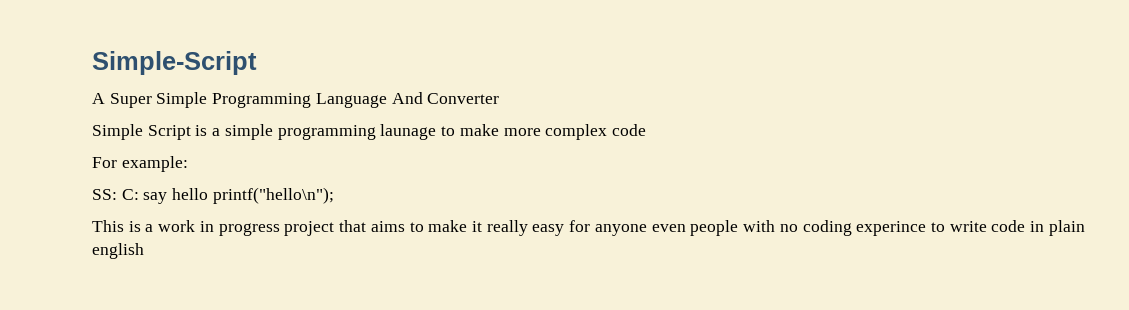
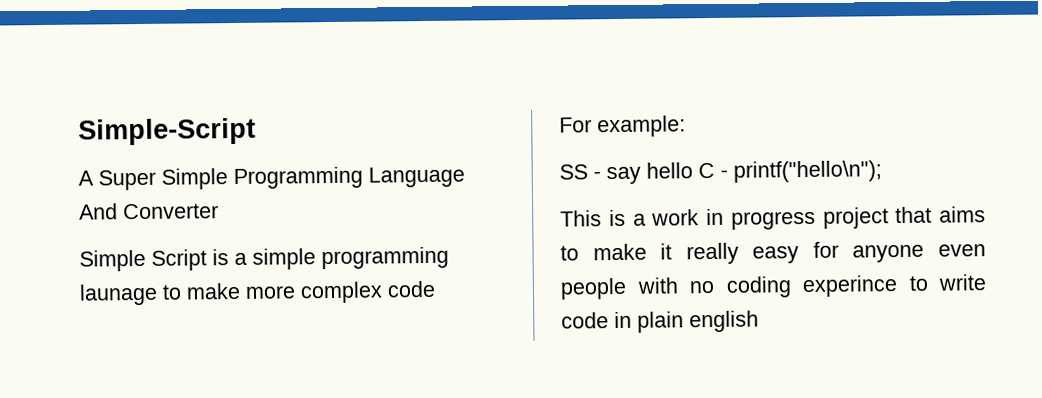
[92,188,209,204] SS: C: say hello -> [559,162,728,185] SS - say hello C -

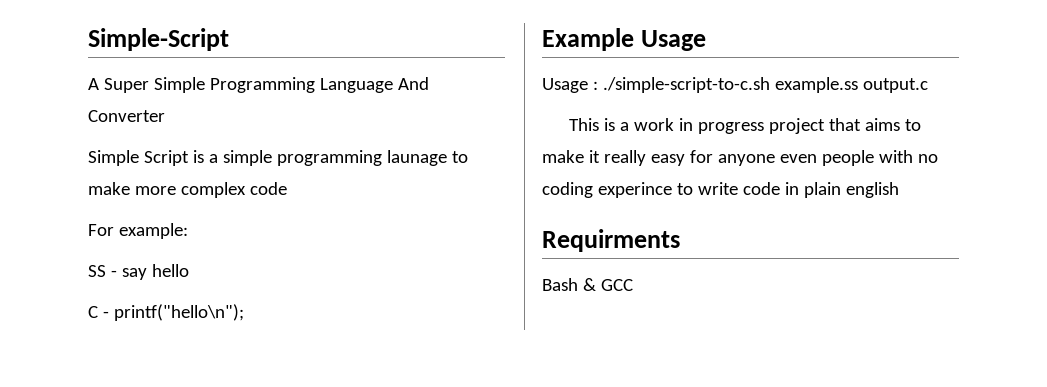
(693, 170) none -> (189, 270) //
(882, 171) none -> [542,28,707,51] [542,77,928,93] // Example Usage // Usage : ./simple-script-to-c.sh example.ss output.c
(759, 321) none -> [542,229,680,252] [542,278,633,291] // Requirments // Bash & GCC

